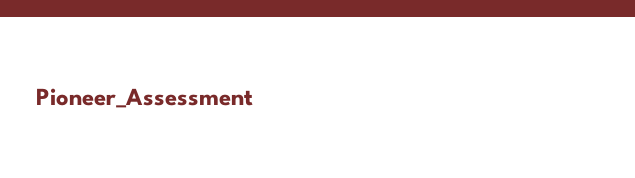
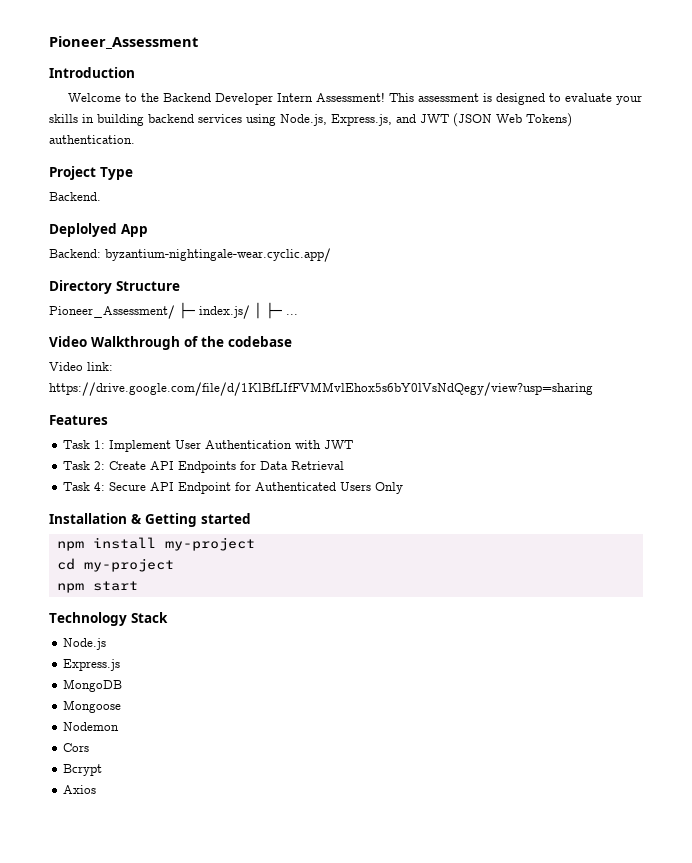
(253, 98) none -> [49,67,135,78] [68,92,643,105] [49,113,572,127] [49,135,135,144] [49,166,133,180] [49,192,101,201] [49,223,148,237] [49,248,331,262] [49,280,180,294] [49,302,298,319] [49,336,292,350] [49,362,113,371] [49,382,593,396] [49,415,108,425] [63,440,354,452] [63,461,345,473] [63,482,404,494] [49,513,251,527] [56,537,255,551] [56,558,174,572] [56,581,138,593] [49,612,168,626] [63,638,107,650] [63,659,121,671] [63,679,123,692] [63,700,122,713] [63,722,120,731] [63,743,90,752] [63,764,103,776] [63,785,97,794] // Introduction // Welcome to the Backend Developer Intern Assessment! This assessment is designed to evaluate your skills in building backend services using Node.js, Express.js, and JWT (JSON Web Tokens) authentication. // Project Type // Backend. // Deplolyed App // Backend: byzantium-nightingale-wear.cyclic.app/ // Directory Structure // Pioneer_Assessment/ ├─ index.js/ │ ├─ ... // Video Walkthrough of the codebase // Video link: https://drive.google.com/file/d/1KlBfLIfFVMMvlEhox5s6bY0lVsNdQegy/view?usp=sharing // Features // Task 1: Implement User Authentication with JWT // Task 2: Create API Endpoints for Data Retrieval // Task 4: Secure API Endpoint for Authenticated Users Only // Installation & Getting started // npm install my-project // cd my-project // npm start // Technology Stack // Node.js // Express.js // MongoDB // Mongoose // Nodemon // Cors // Bcrypt // Axios

